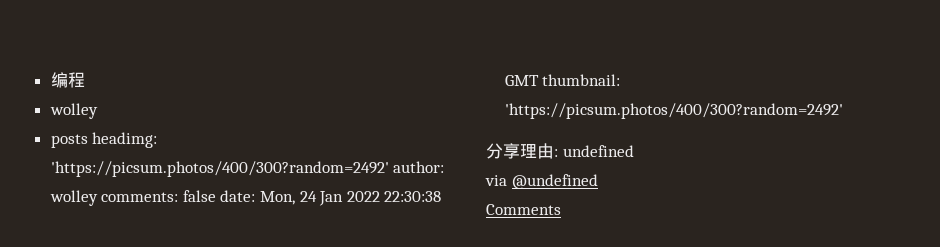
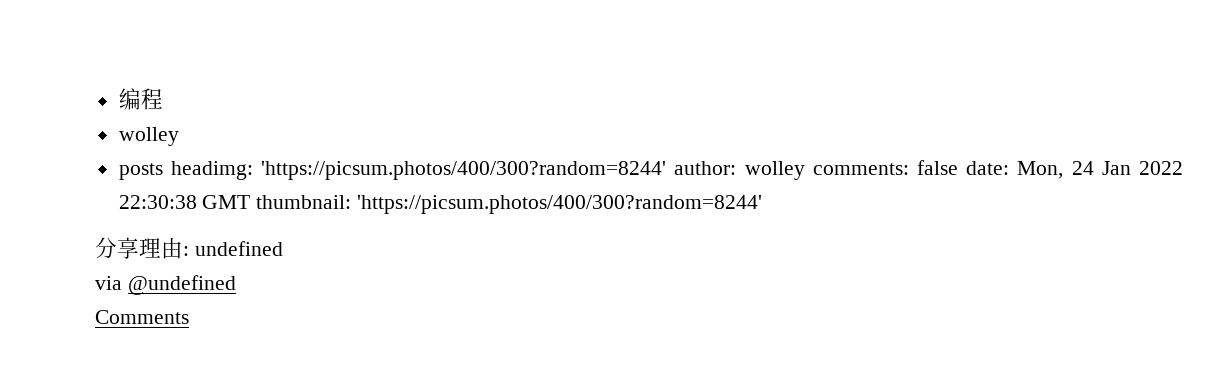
[50,161,389,177] 'https://picsum.photos/400/300?random=2492' -> [261,161,667,180] 'https://picsum.photos/400/300?random=8244'
[504,103,843,119] 'https://picsum.photos/400/300?random=2492' -> [357,195,763,214] 'https://picsum.photos/400/300?random=8244'

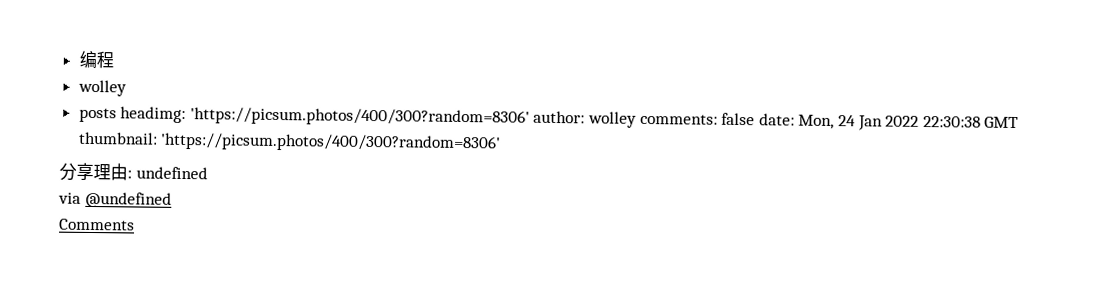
[261,161,667,180] 'https://picsum.photos/400/300?random=8244' -> [189,107,530,127] 'https://picsum.photos/400/300?random=8306'
[357,195,763,214] 'https://picsum.photos/400/300?random=8244' -> [160,132,502,153] 'https://picsum.photos/400/300?random=8306'

